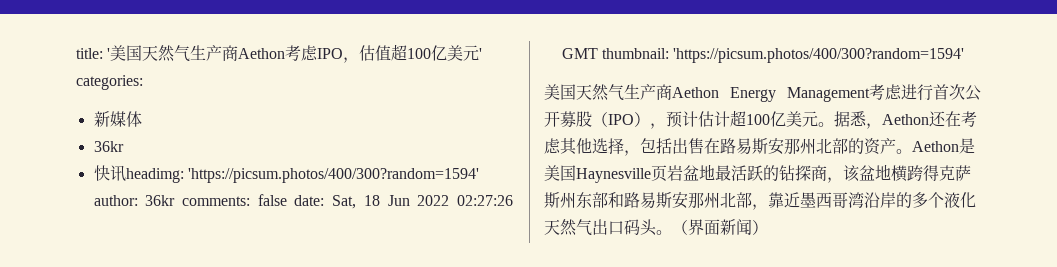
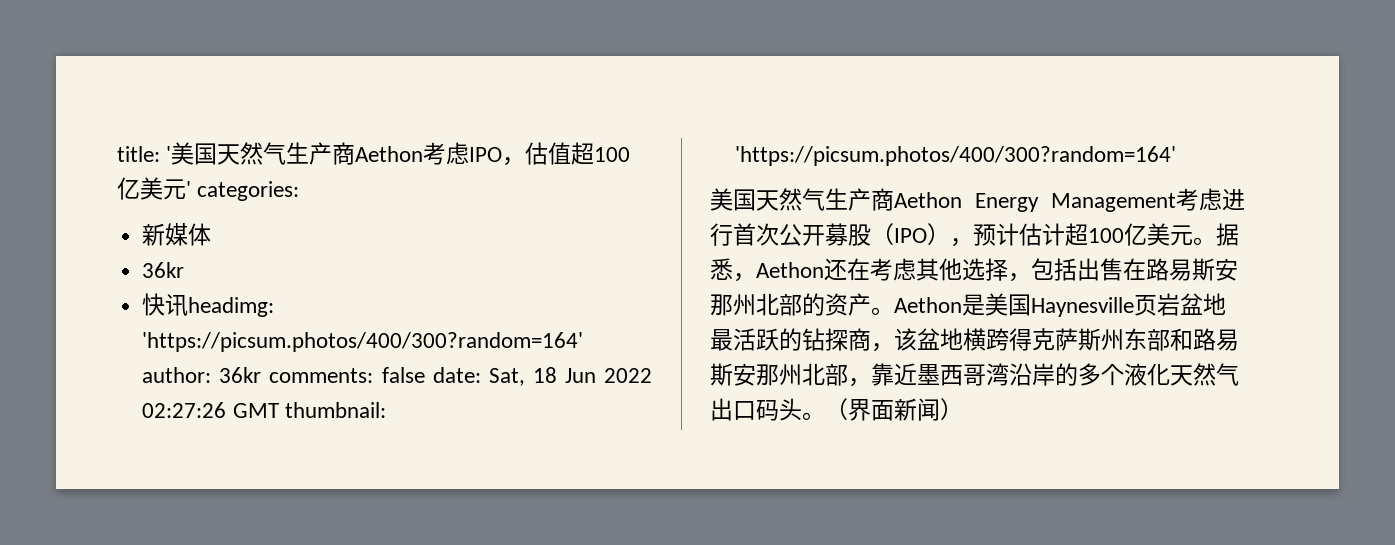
[187,168,479,183] 'https://picsum.photos/400/300?random=1594' -> [142,332,584,352] 'https://picsum.photos/400/300?random=164'
[673,48,965,63] 'https://picsum.photos/400/300?random=1594' -> [735,146,1177,166] 'https://picsum.photos/400/300?random=164'

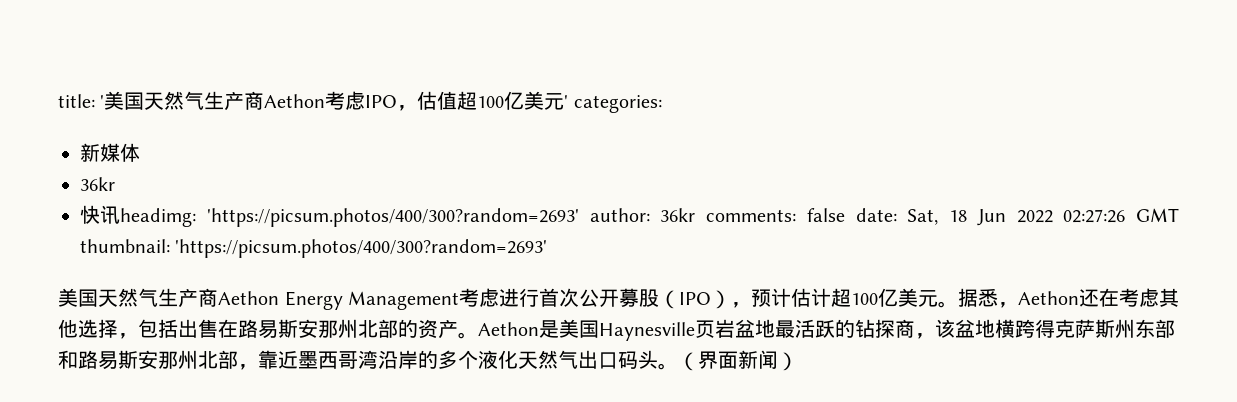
[142,332,584,352] 'https://picsum.photos/400/300?random=164' -> [206,208,579,227] 'https://picsum.photos/400/300?random=2693'
[735,146,1177,166] 'https://picsum.photos/400/300?random=164' -> [175,239,548,258] 'https://picsum.photos/400/300?random=2693'

